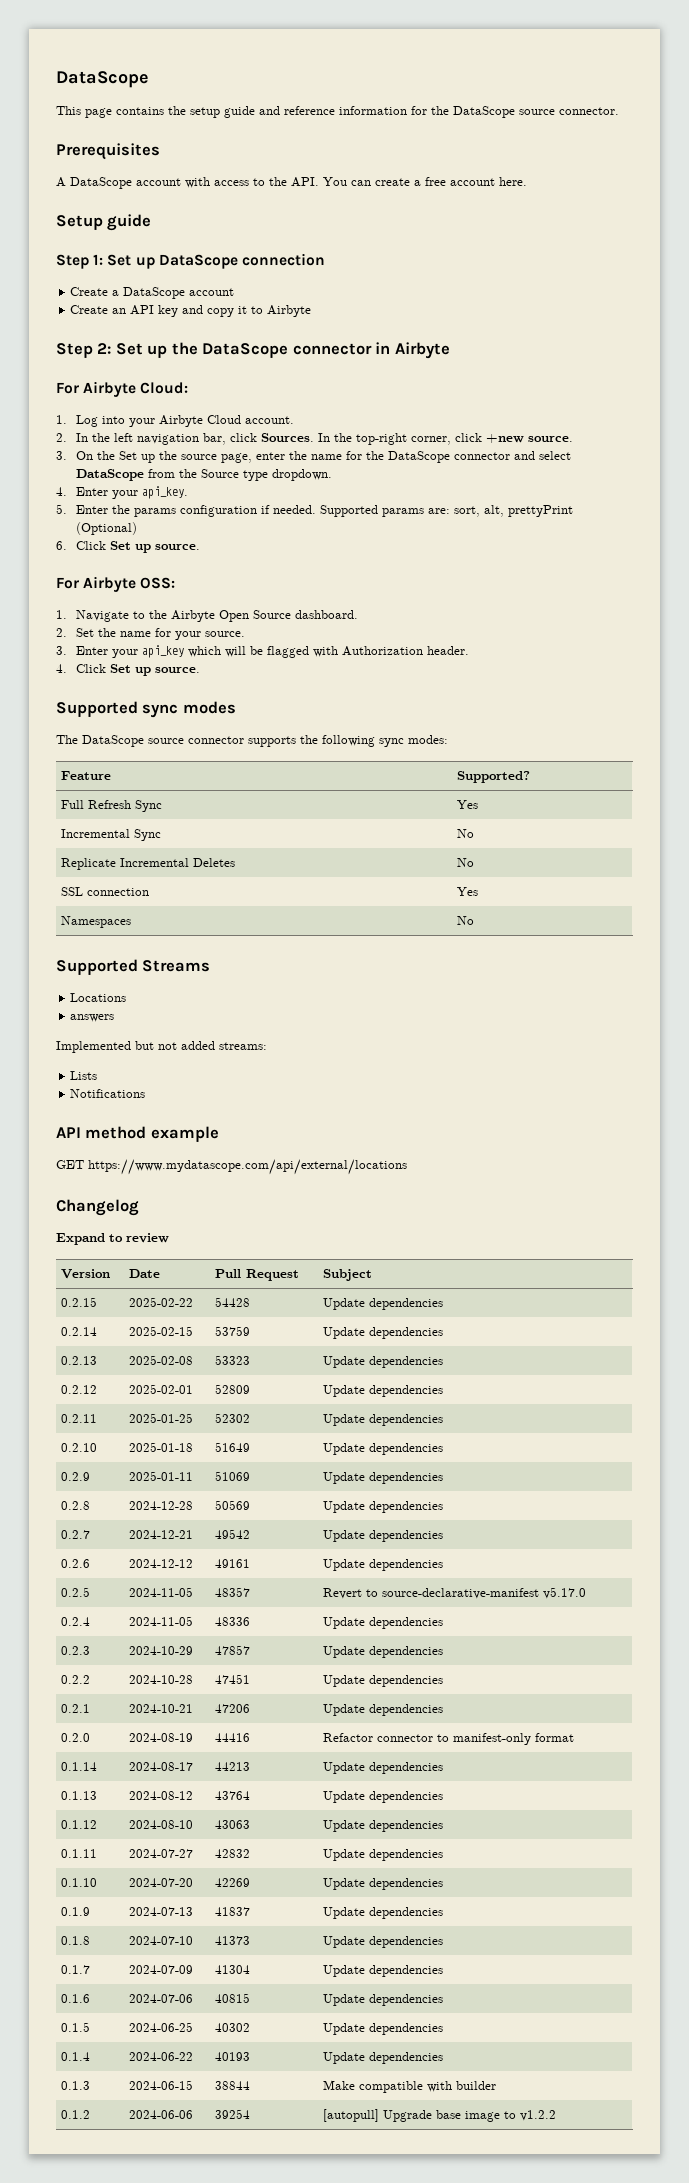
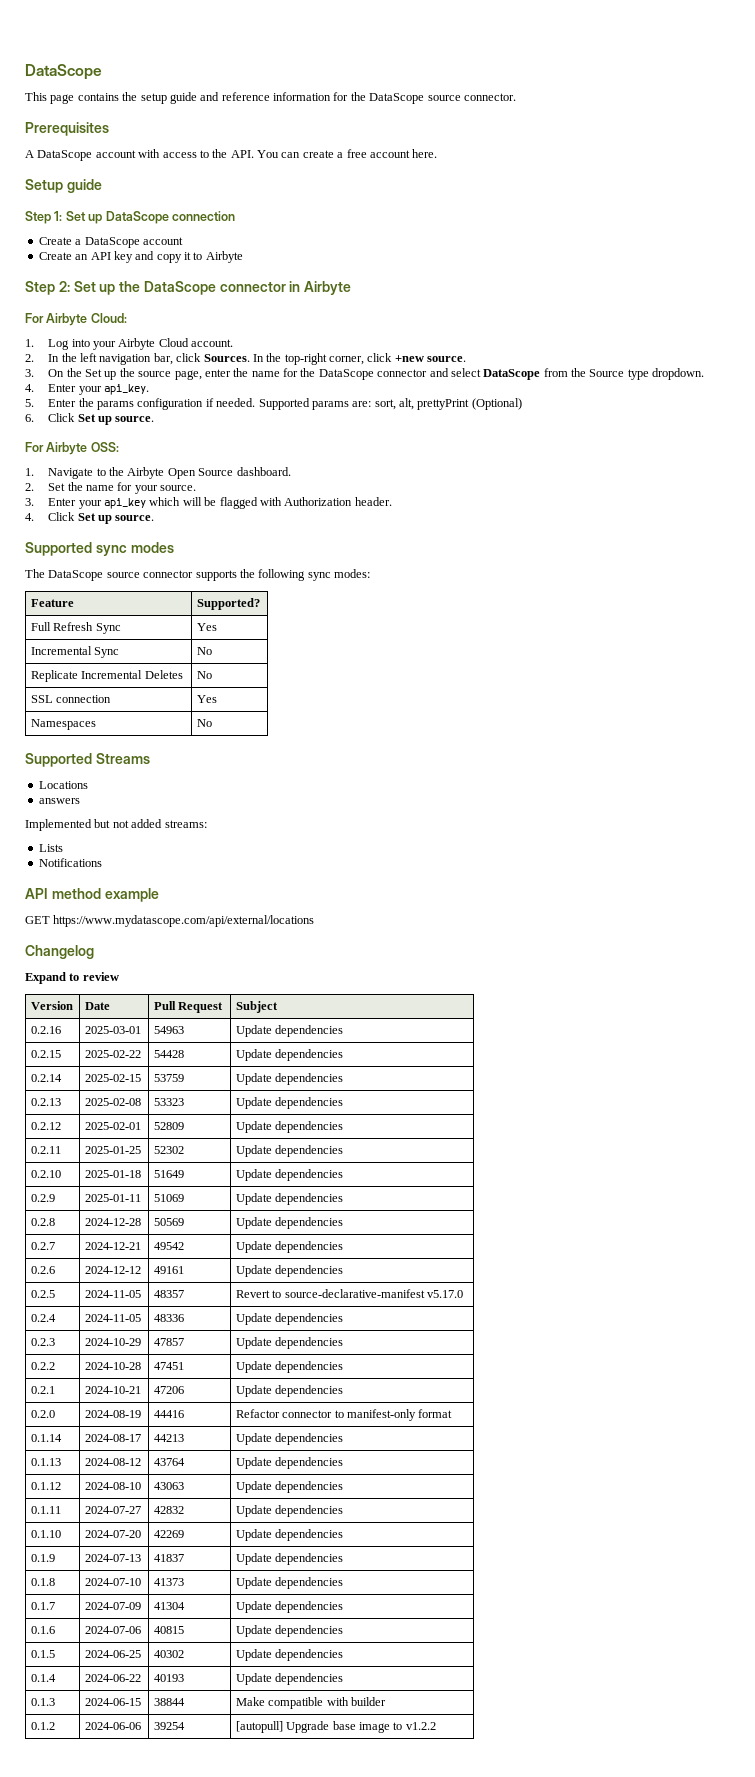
(373, 1275) none -> [30,1026,61,1034] [84,1026,141,1034] [153,1026,184,1034] [235,1025,344,1037] // 0.2.16 | 2025-03-01 | 54963 | Update dependencies

